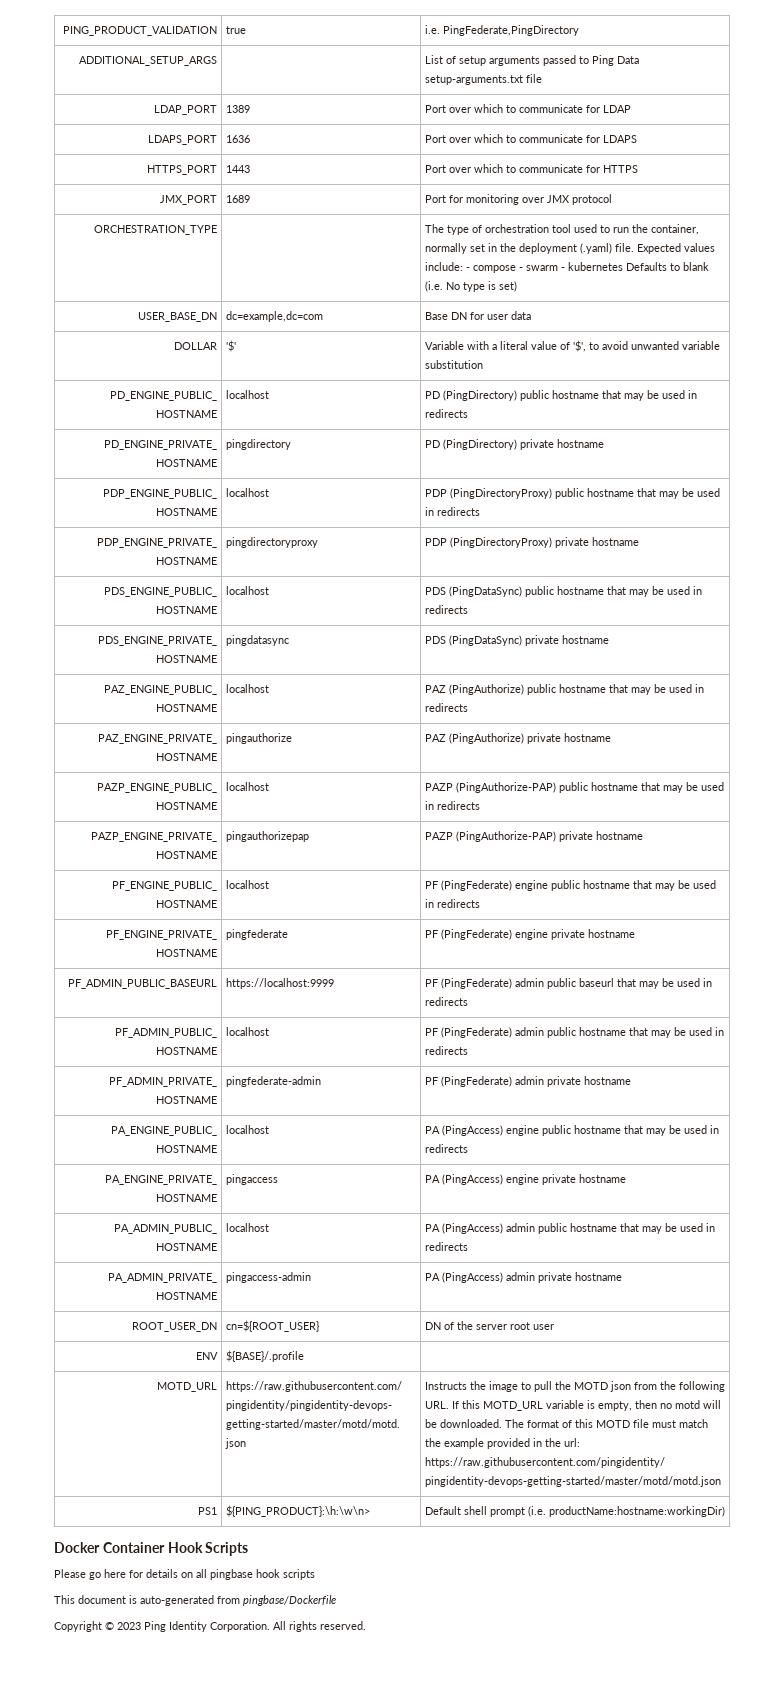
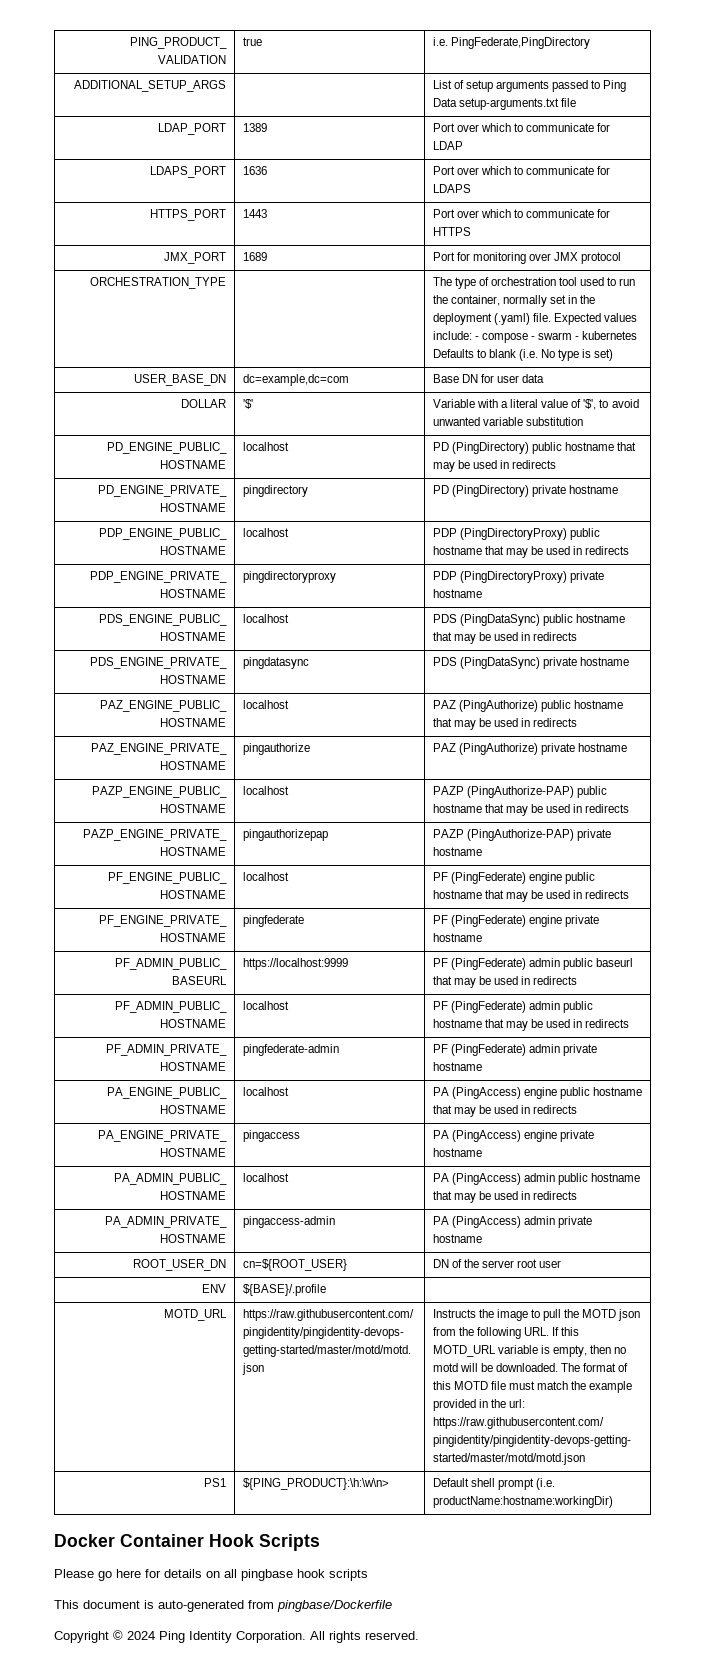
[117,1622,141,1630] 2023 -> [127,1631,155,1640] 2024

